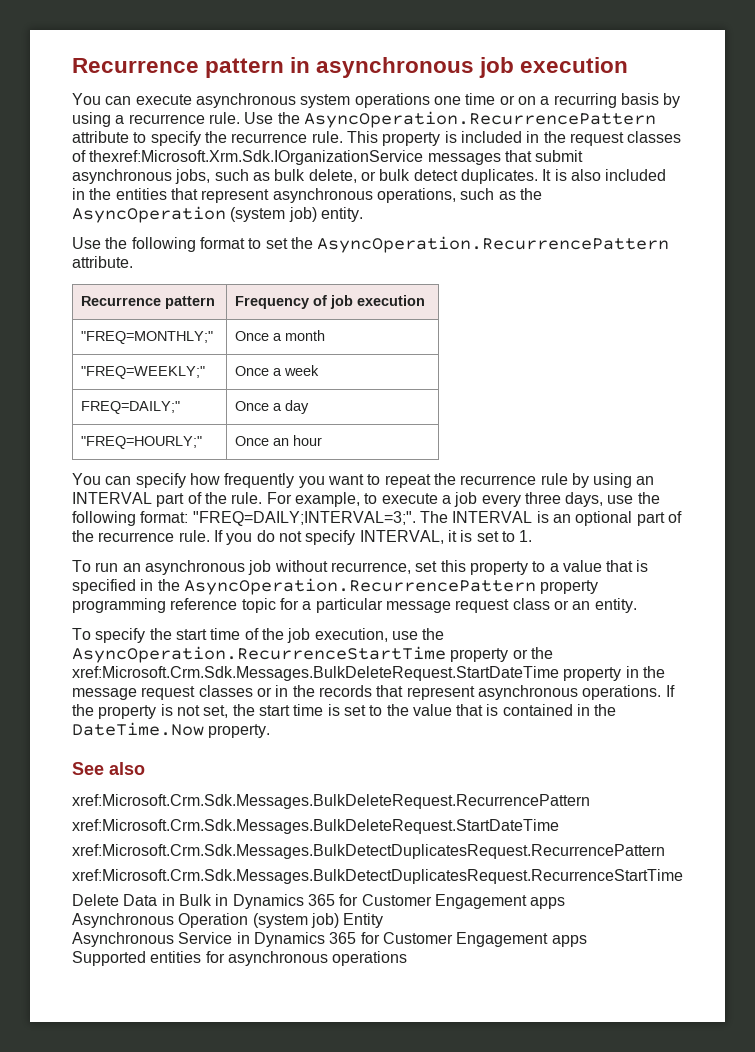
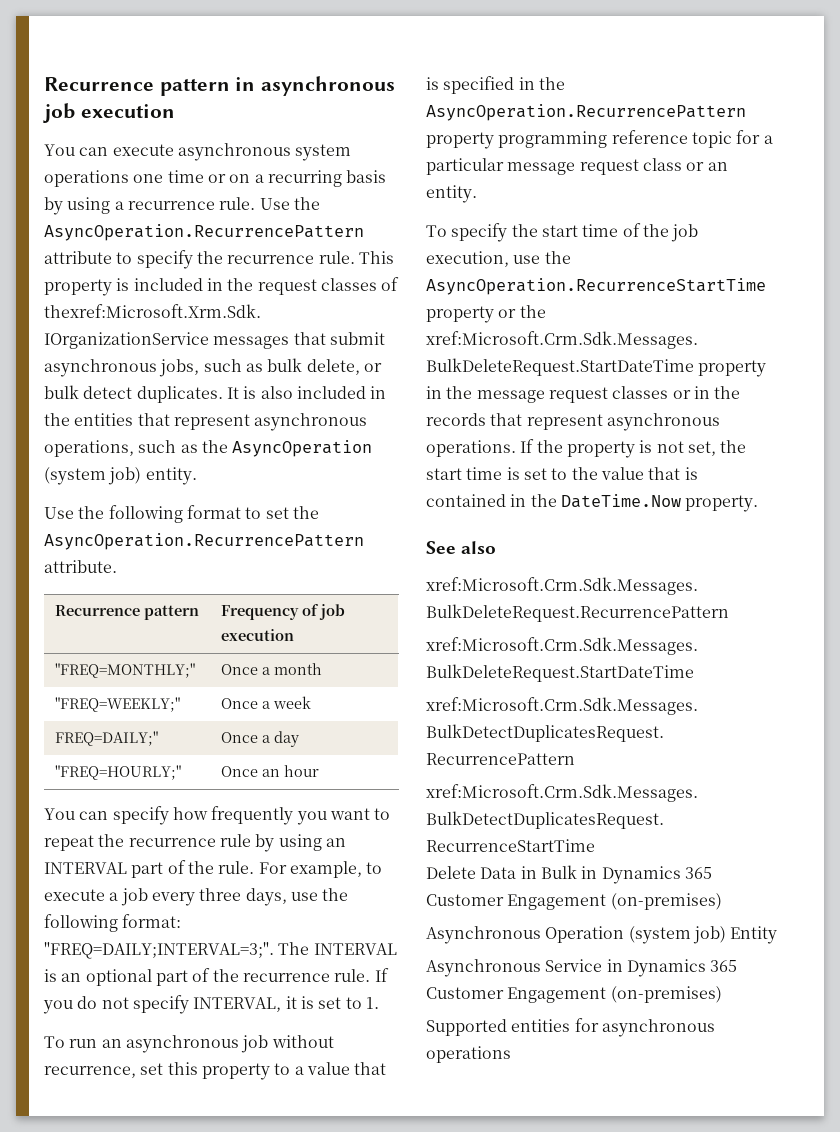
[339,894,566,909] for Customer Engagement apps -> [426,893,722,910] Customer Engagement (on-premises)
[360,932,587,947] for Customer Engagement apps -> [426,986,722,1003] Customer Engagement (on-premises)

